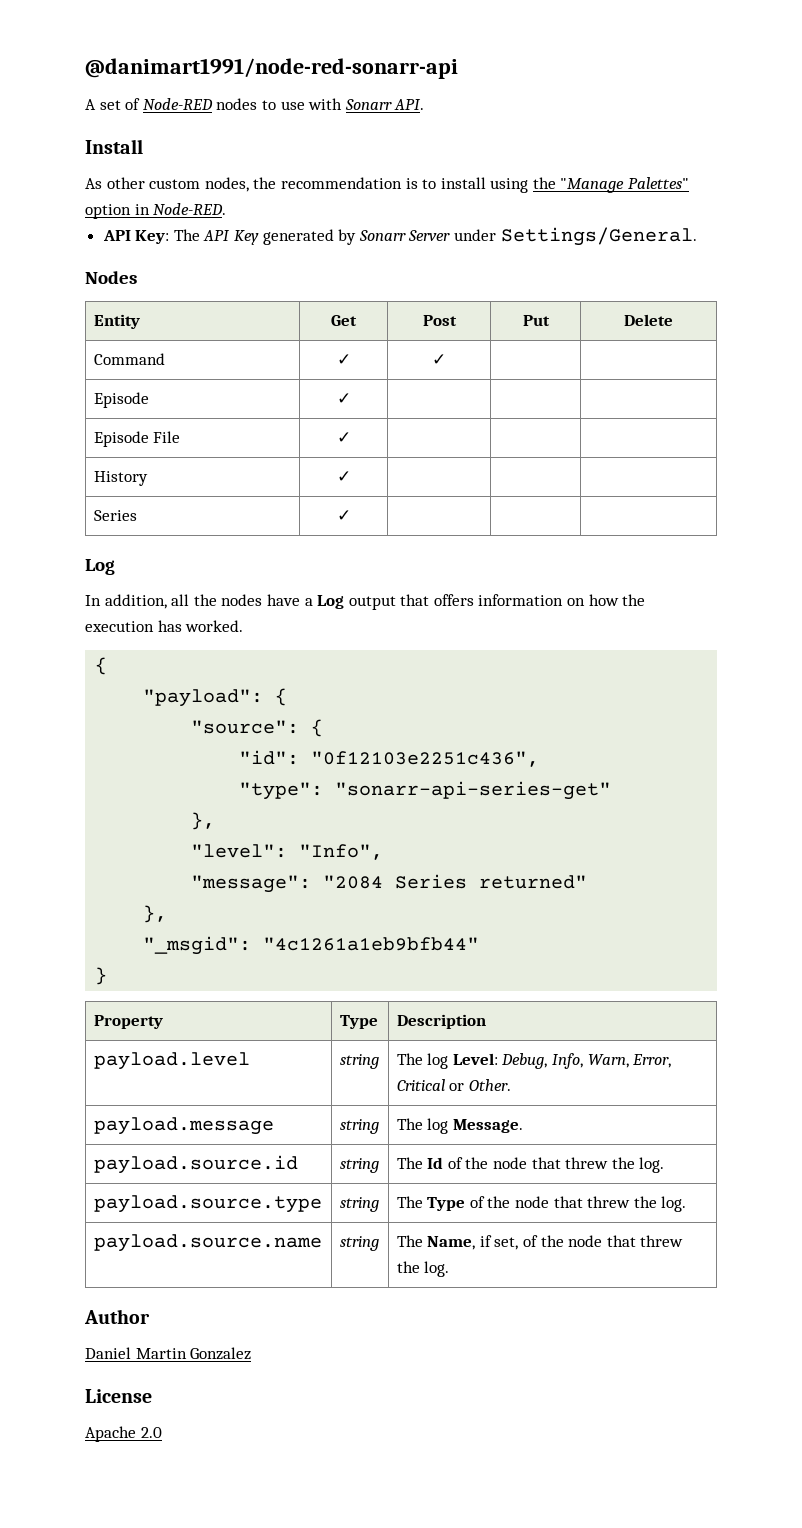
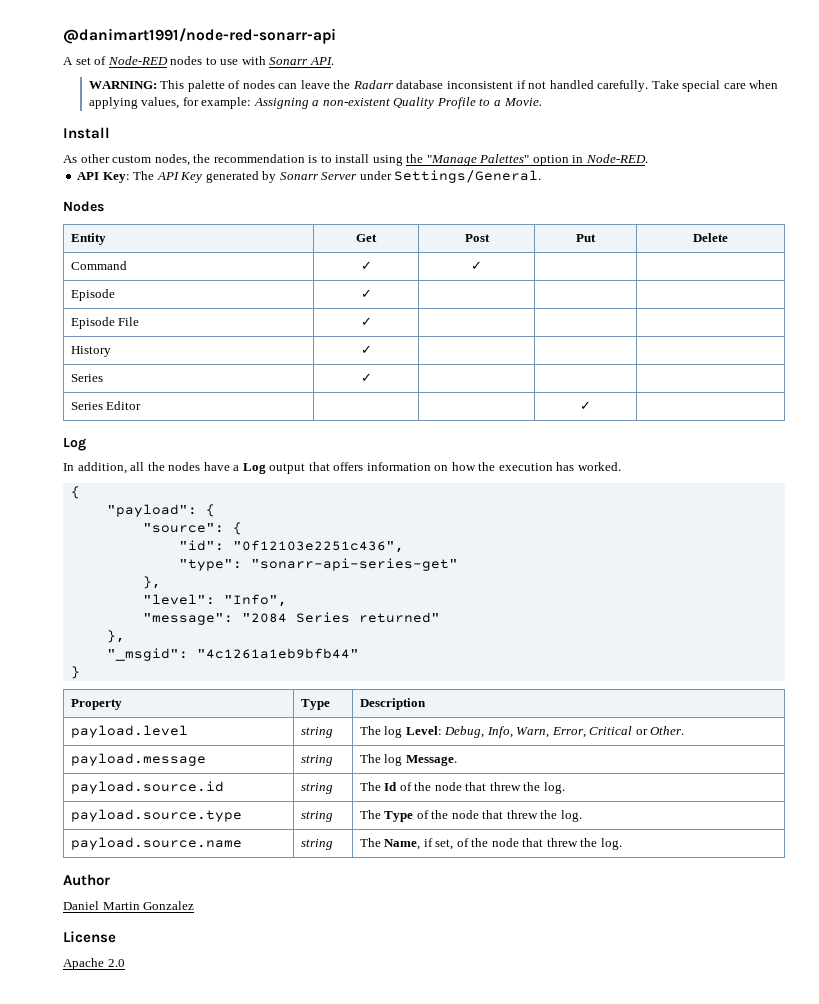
(425, 104) none -> [88,80,779,92] [88,97,542,109] // WARNING: This palette of nodes can leave the Radarr database inconsistent if not handled carefully. Take special care when applying values, for example: Assigning a non-existent Quality Profile to a Movie.
(351, 515) none -> [70,401,142,410] [580,401,591,410] // Series Editor | | | ✓ |

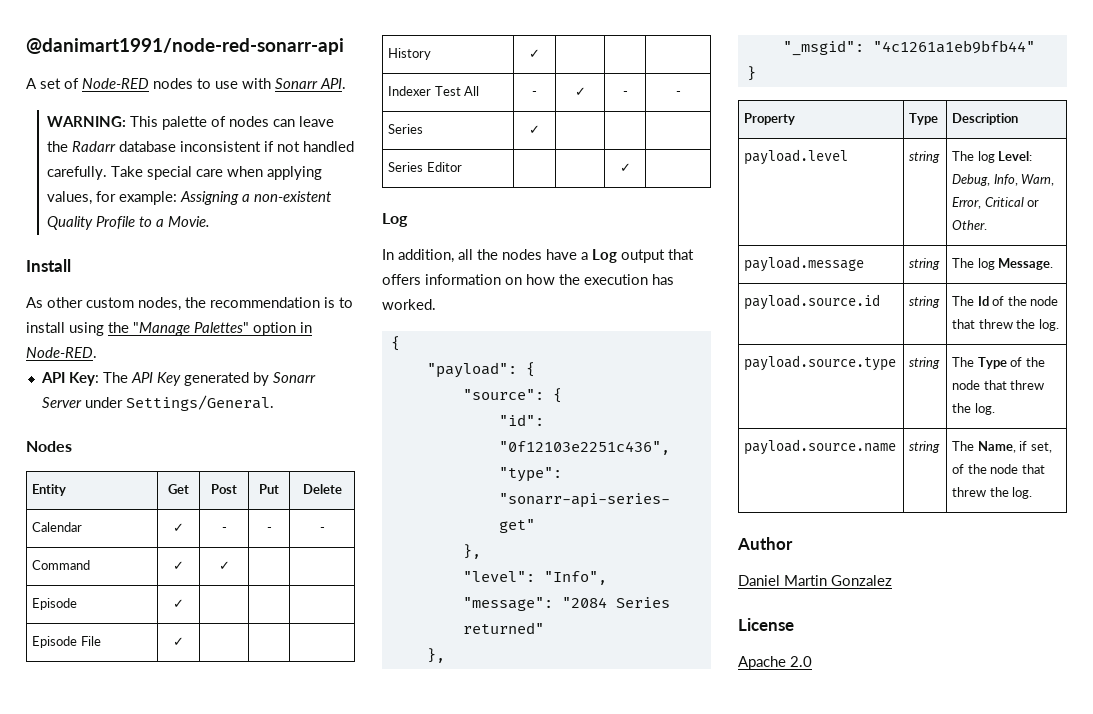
(728, 237) none -> [32,522,83,532] [173,523,184,532] [221,527,227,532] [266,527,272,532] [319,527,325,532] // Calendar | ✓ | - | - | -
(372, 349) none -> [388,86,480,96] [532,91,537,96] [574,87,586,96] [622,91,628,96] [675,91,681,96] // Indexer Test All | - | ✓ | - | -

